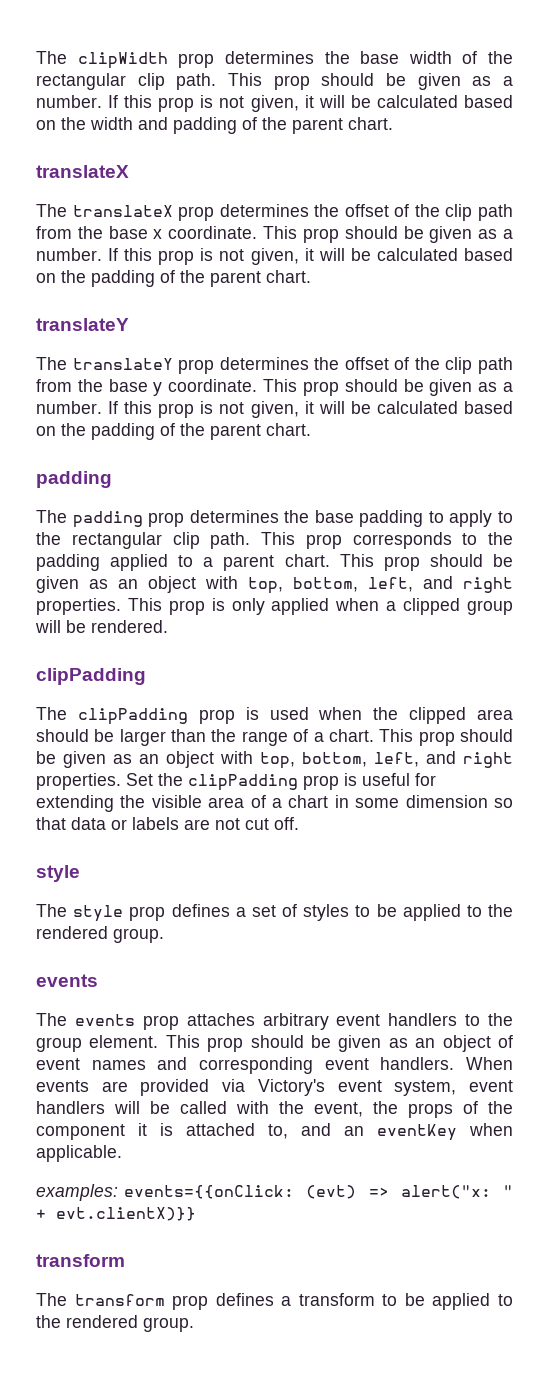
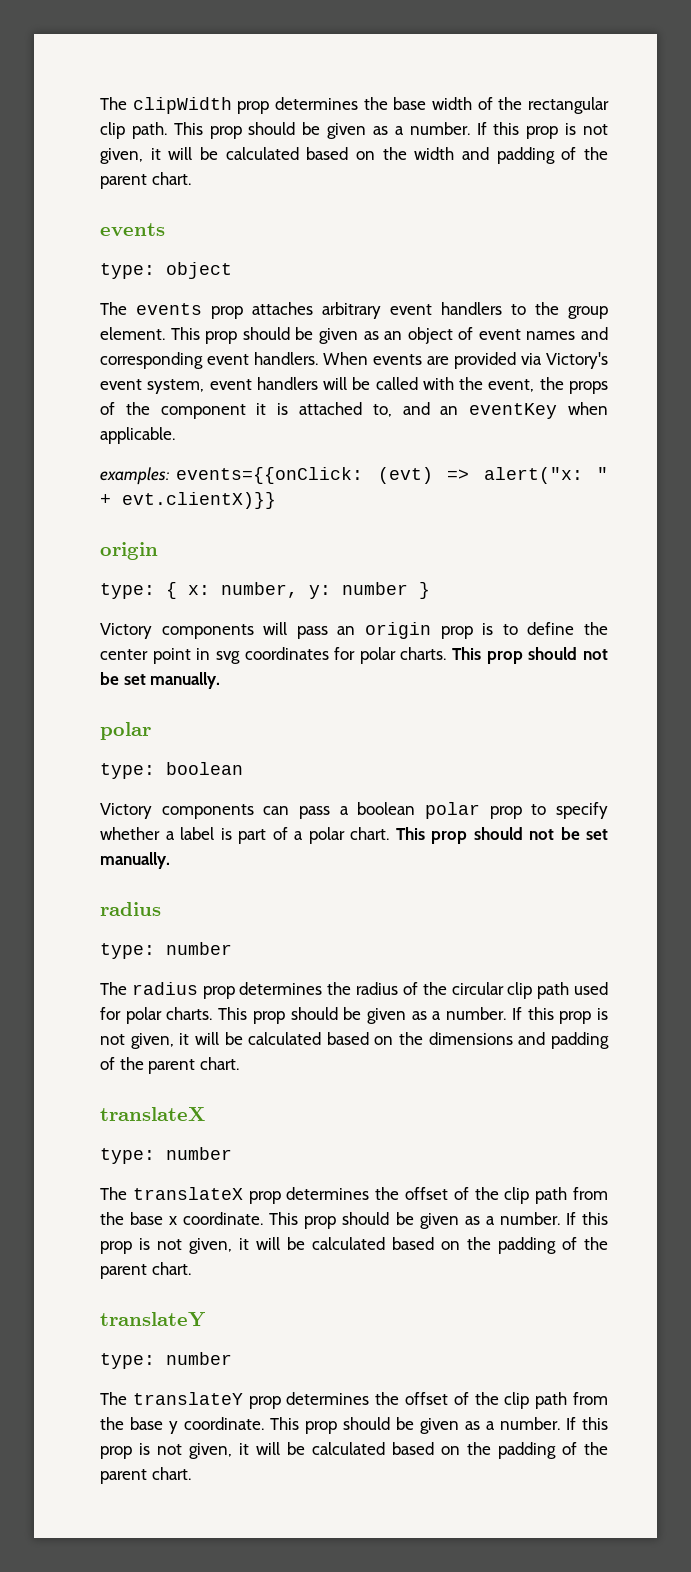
[36,165,129,178] [36,204,513,221] [36,226,513,243] [36,248,513,265] [36,270,311,287] [36,318,129,331] [36,357,513,374] [36,379,513,396] [36,401,513,418] [36,423,311,440] [36,471,112,488] [36,510,513,528] [36,532,513,549] [36,554,513,571] [36,576,513,594] [36,598,514,615] [35,620,168,633] [36,668,146,685] [36,707,513,725] [36,729,513,746] [36,751,513,769] [36,773,436,791] [36,795,513,812] [36,817,299,830] [36,865,80,882] [36,904,513,922] [36,926,164,943] [36,974,98,987] translateX // The translateX prop determines the offset of the clip path from the base x coordinate. This prop should be given as a number. If this prop is not given, it will be calculated based on the padding of the parent chart. // translateY // The translateY prop determines the offset of the clip path from the base y coordinate. This prop should be given as a number. If this prop is not given, it will be calculated based on the padding of the parent chart. // padding // The padding prop determines the base padding to apply to the rectangular clip path. This prop corresponds to the padding applied to a parent chart. This prop should be given as an object with top, bottom, left, and right properties. This prop is only applied when a clipped group will be rendered. // clipPadding // The clipPadding prop is used when the clipped area should be larger than the range of a chart. This prop should be given as an object with top, bottom, left, and right properties. Set the clipPadding prop is useful for extending the visible area of a chart in some dimension so that data or labels are not cut off. // style // The style prop defines a set of styles to be applied to the rendered group. // events -> [100,223,165,236] [100,262,232,279] events // type: object
[36,1254,125,1267] [36,1293,513,1310] [36,1315,194,1332] transform // The transform prop defines a transform to be applied to the rendered group. -> [100,542,158,560] [100,582,430,599] [100,622,609,639] [100,647,608,664] [100,672,221,689] [100,722,151,740] [100,762,243,779] [100,802,608,819] [100,827,608,844] [100,852,170,869] [100,902,161,916] [100,942,232,959] [100,982,608,999] [100,1007,608,1024] [100,1032,609,1049] [100,1057,239,1074] [100,1107,205,1121] [100,1147,232,1164] [100,1187,608,1204] [100,1212,609,1229] [100,1237,608,1254] [100,1262,191,1279] [100,1312,205,1327] [100,1352,232,1369] [100,1392,608,1409] [100,1417,608,1434] [100,1442,608,1459] [100,1467,191,1484] origin // type: { x: number, y: number } // Victory components will pass an origin prop is to define the center point in svg coordinates for polar charts. This prop should not be set manually. // polar // type: boolean // Victory components can pass a boolean polar prop to specify whether a label is part of a polar chart. This prop should not be set manually. // radius // type: number // The radius prop determines the radius of the circular clip path used for polar charts. This prop should be given as a number. If this prop is not given, it will be calculated based on the dimensions and padding of the parent chart. // translateX // type: number // The translateX prop determines the offset of the clip path from the base x coordinate. This prop should be given as a number. If this prop is not given, it will be calculated based on the padding of the parent chart. // translateY // type: number // The translateY prop determines the offset of the clip path from the base y coordinate. This prop should be given as a number. If this prop is not given, it will be calculated based on the padding of the parent chart.

